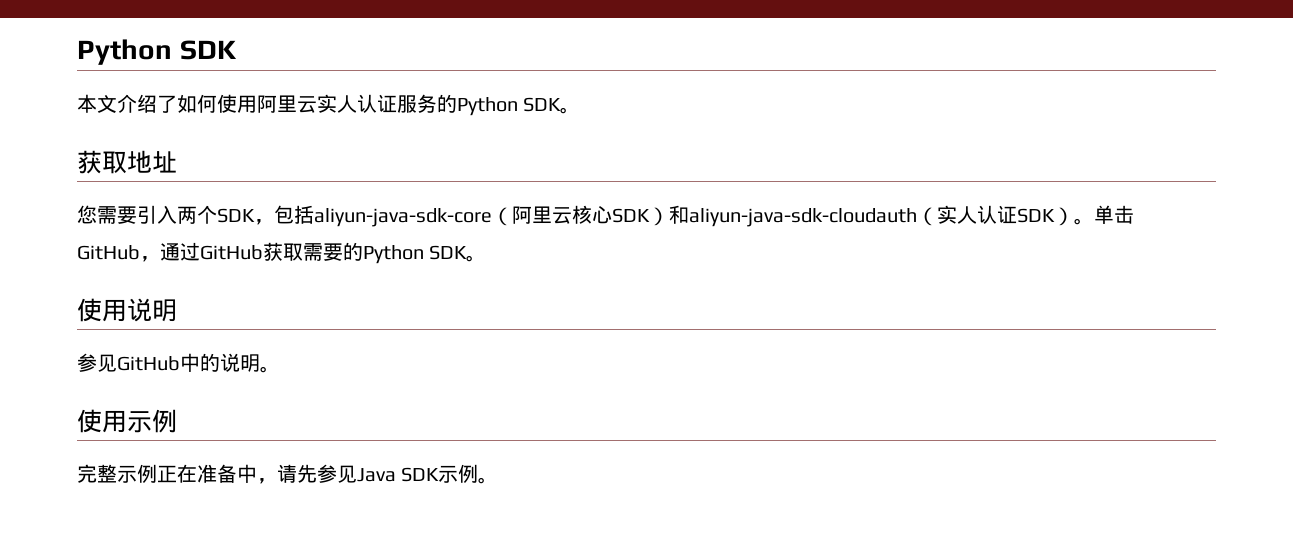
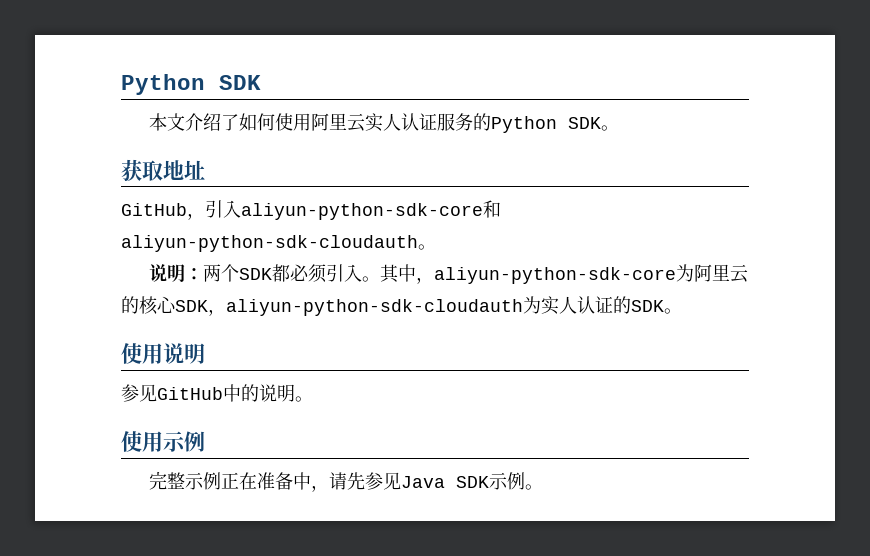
[77,205,1134,227] [77,242,424,264] 您需要引入两个SDK，包括aliyun-java-sdk-core（阿里云核心SDK）和aliyun-java-sdk-cloudauth（实人认证SDK）。单击GitHub，通过GitHub获取需要的Python -> [121,200,501,220] [121,235,436,252] [149,264,749,284] [121,296,631,316] GitHub，引入aliyun-python-sdk-core和aliyun-python-sdk-cloudauth。 // 说明：两个SDK都必须引入。其中，aliyun-python-sdk-core为阿里云的核心SDK，aliyun-python-sdk-cloudauth为实人认证的

